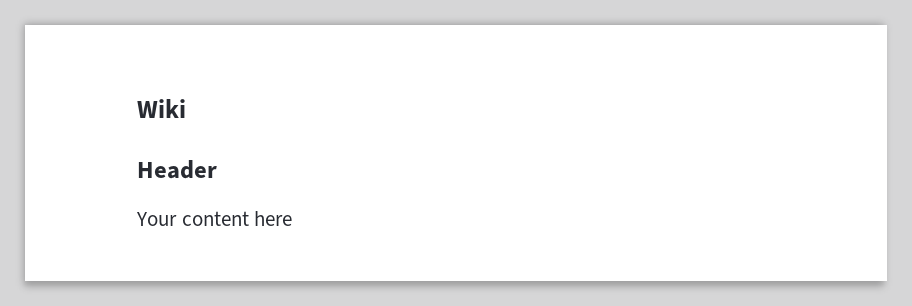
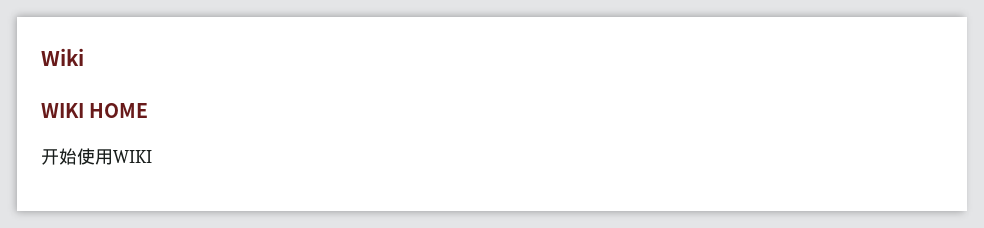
[137,160,217,179] [136,211,293,226] Header // Your content here -> [41,103,149,118] [41,148,152,165] WIKI HOME // 开始使用WIKI

